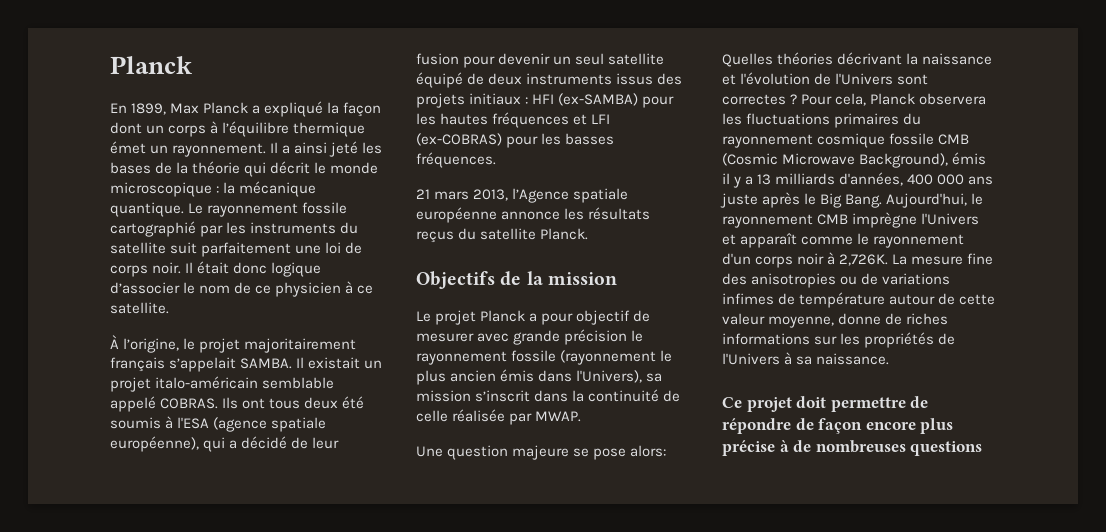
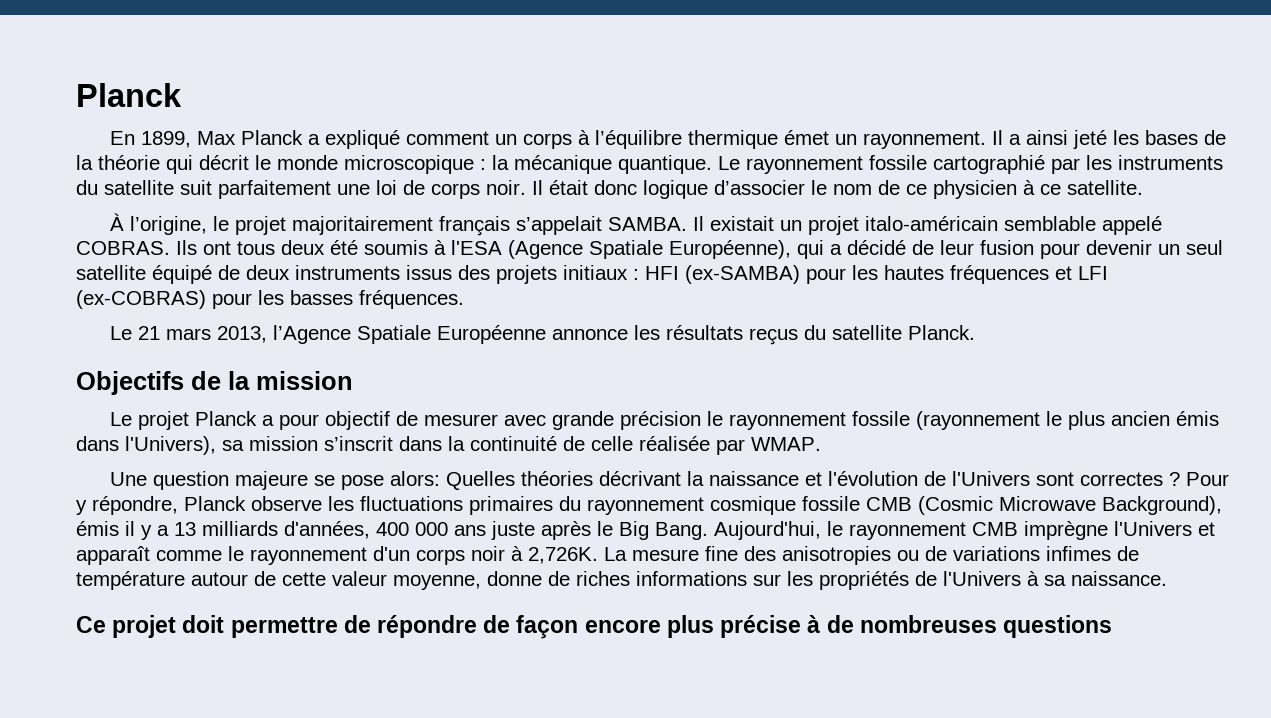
[327,102,382,117] [110,122,142,134] la façon dont -> [406,131,490,145] comment
[213,417,327,432] [110,436,199,452] (agence spatiale européenne), -> [508,240,791,259] (Agence Spatiale Européenne),
(496, 160) none -> [110,326,133,340] Le
[573,188,629,203] [416,207,497,223] spatiale européenne -> [357,325,547,344] Spatiale Européenne
[535,411,582,422] MWAP. -> [751,437,821,451] WMAP.
[835,93,987,106] cela, Planck observera -> [76,496,322,515] y répondre, Planck observe

